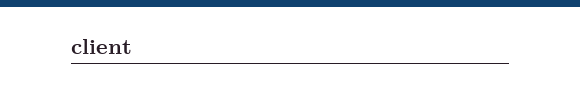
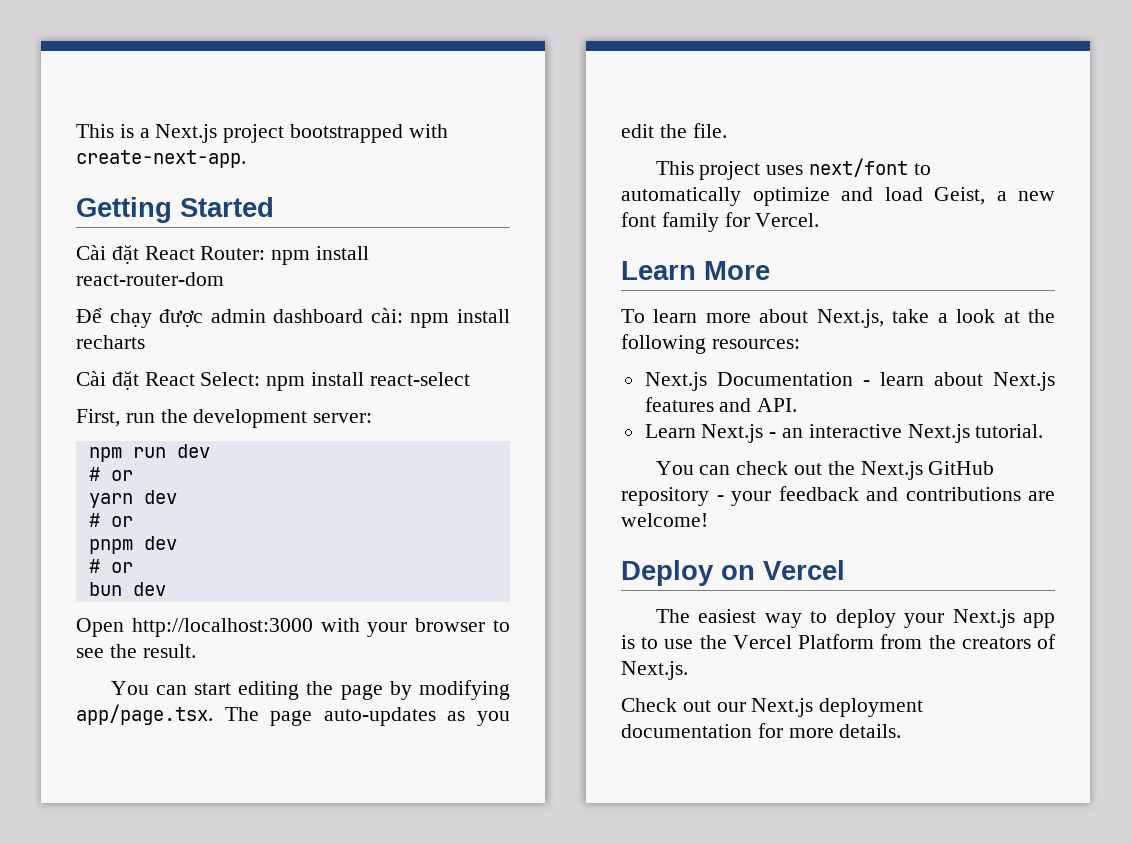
[71,39,132,54] client -> [76,124,448,143] [76,150,246,168] [76,197,274,223] [76,245,370,265] [76,272,224,286] [76,308,510,328] [76,335,145,349] [76,371,470,391] [76,409,373,428] [88,444,210,462] [88,467,133,481] [88,490,177,508] [88,513,133,527] [88,536,177,554] [88,559,133,573] [88,582,166,596] [76,618,511,637] [76,644,196,658] [110,680,511,700] [76,704,510,726] [621,123,727,138] [655,158,931,180] [621,187,1055,206] [621,212,820,232] [621,261,770,280] [621,309,1055,328] [621,334,800,354] [644,372,1055,391] [644,397,798,412] [644,424,1044,443] [655,461,995,480] [621,486,1055,506] [621,513,708,527] [621,560,845,586] [655,609,1055,628] [621,634,1056,649] [621,661,688,680] [621,698,924,717] [621,723,902,738] This is a Next.js project bootstrapped with create-next-app. // Getting Started // Cài đặt React Router: npm install react-router-dom // Để chạy được admin dashboard cài: npm install recharts // Cài đặt React Select: npm install react-select // First, run the development server: // npm run dev // # or // yarn dev // # or // pnpm dev // # or // bun dev // Open http://localhost:3000 with your browser to see the result. // You can start editing the page by modifying app/page.tsx. The page auto-updates as you edit the file. // This project uses next/font to automatically optimize and load Geist, a new font family for Vercel. // Learn More // To learn more about Next.js, take a look at the following resources: // Next.js Documentation - learn about Next.js features and API. // Learn Next.js - an interactive Next.js tutorial. // You can check out the Next.js GitHub repository - your feedback and contributions are welcome! // Deploy on Vercel // The easiest way to deploy your Next.js app is to use the Vercel Platform from the creators of Next.js. // Check out our Next.js deployment documentation for more details.

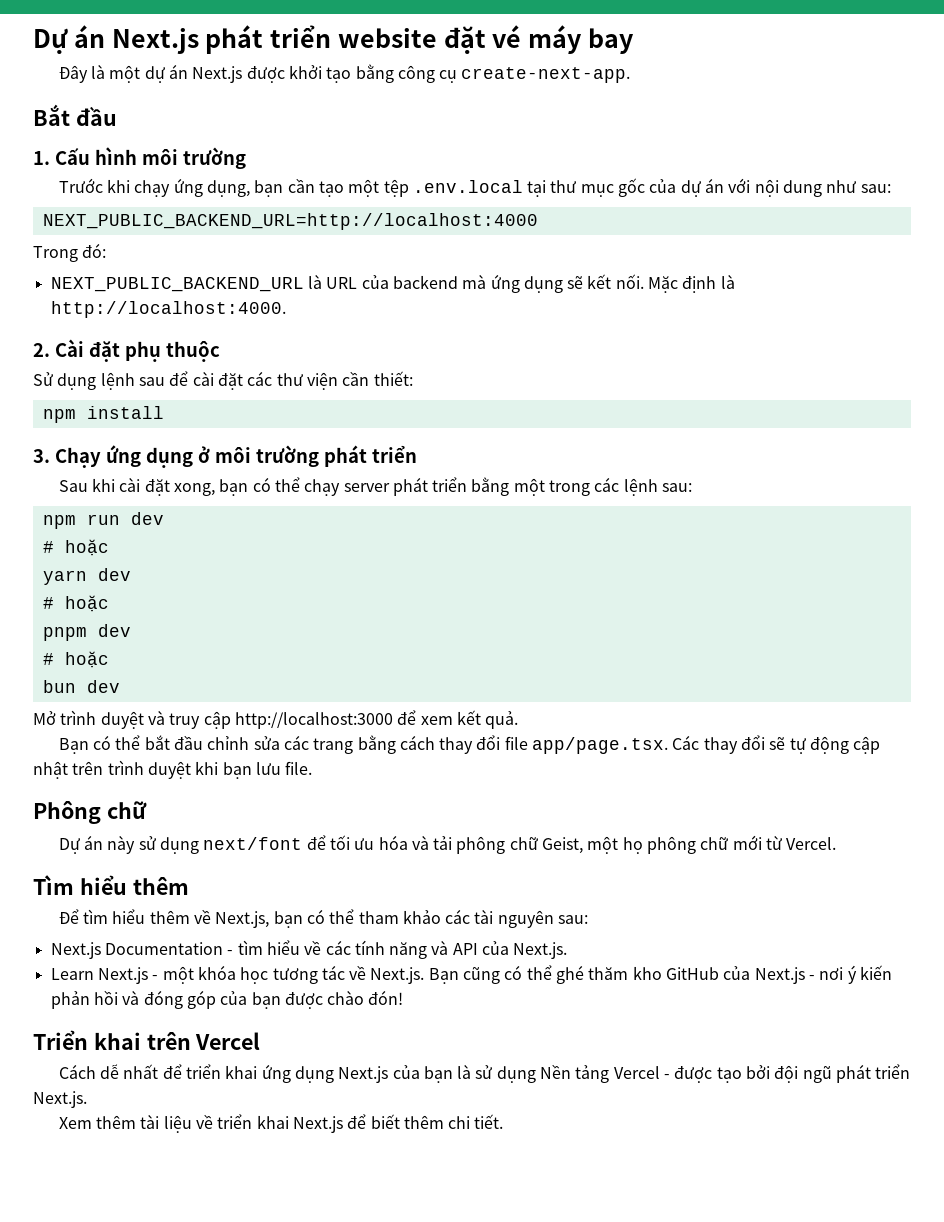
[76,124,448,143] [76,150,246,168] [76,197,274,223] [76,245,370,265] [76,272,224,286] [76,308,510,328] [76,335,145,349] [76,371,470,391] [76,409,373,428] This is a Next.js project bootstrapped with create-next-app. // Getting Started // Cài đặt React Router: npm install react-router-dom // Để chạy được admin dashboard cài: npm install recharts // Cài đặt React Select: npm install react-select // First, run the development server: -> [33,25,634,54] [58,64,631,83] [33,104,117,126] [33,147,246,169] [58,178,891,197] [42,213,538,230] [33,243,107,262] [50,274,735,293] [50,301,286,318] [33,339,220,362] [33,371,413,390] [42,406,164,423] [33,445,417,468] [58,477,693,496] Dự án Next.js phát triển website đặt vé máy bay // Đây là một dự án Next.js được khởi tạo bằng công cụ create-next-app. // Bắt đầu // 1. Cấu hình môi trường // Trước khi chạy ứng dụng, bạn cần tạo một tệp .env.local tại thư mục gốc của dự án với nội dung như sau: // NEXT_PUBLIC_BACKEND_URL=http://localhost:4000 // Trong đó: // NEXT_PUBLIC_BACKEND_URL là URL của backend mà ứng dụng sẽ kết nối. Mặc định là http://localhost:4000. // 2. Cài đặt phụ thuộc // Sử dụng lệnh sau để cài đặt các thư viện cần thiết: // npm install // 3. Chạy ứng dụng ở môi trường phát triển // Sau khi cài đặt xong, bạn có thể chạy server phát triển bằng một trong các lệnh sau:
[110,470,133,481] or -> [64,539,109,556] hoặc
[110,516,133,527] or -> [64,595,109,612] hoặc
[110,562,133,573] or -> [64,651,109,668] hoặc
[76,618,511,637] [76,644,196,658] [110,680,511,700] [76,704,510,726] [621,123,727,138] [655,158,931,180] [621,187,1055,206] [621,212,820,232] [621,261,770,280] [621,309,1055,328] [621,334,800,354] [644,372,1055,391] [644,397,798,412] [644,424,1044,443] [655,461,995,480] [621,486,1055,506] [621,513,708,527] [621,560,845,586] [655,609,1055,628] [621,634,1056,649] [621,661,688,680] [621,698,924,717] [621,723,902,738] Open http://localhost:3000 with your browser to see the result. // You can start editing the page by modifying app/page.tsx. The page auto-updates as you edit the file. // This project uses next/font to automatically optimize and load Geist, a new font family for Vercel. // Learn More // To learn more about Next.js, take a look at the following resources: // Next.js Documentation - learn about Next.js features and API. // Learn Next.js - an interactive Next.js tutorial. // You can check out the Next.js GitHub repository - your feedback and contributions are welcome! // Deploy on Vercel // The easiest way to deploy your Next.js app is to use the Vercel Platform from the creators of Next.js. // Check out our Next.js deployment documentation for more details. -> [33,710,519,729] [58,735,881,754] [33,760,313,779] [33,801,147,824] [58,835,837,854] [33,875,189,895] [58,909,589,928] [50,940,568,959] [50,965,892,984] [50,990,404,1009] [33,1030,261,1050] [58,1064,911,1083] [33,1091,87,1108] [58,1114,504,1133] Mở trình duyệt và truy cập http://localhost:3000 để xem kết quả. // Bạn có thể bắt đầu chỉnh sửa các trang bằng cách thay đổi file app/page.tsx. Các thay đổi sẽ tự động cập nhật trên trình duyệt khi bạn lưu file. // Phông chữ // Dự án này sử dụng next/font để tối ưu hóa và tải phông chữ Geist, một họ phông chữ mới từ Vercel. // Tìm hiểu thêm // Để tìm hiểu thêm về Next.js, bạn có thể tham khảo các tài nguyên sau: // Next.js Documentation - tìm hiểu về các tính năng và API của Next.js. // Learn Next.js - một khóa học tương tác về Next.js. Bạn cũng có thể ghé thăm kho GitHub của Next.js - nơi ý kiến phản hồi và đóng góp của bạn được chào đón! // Triển khai trên Vercel // Cách dễ nhất để triển khai ứng dụng Next.js của bạn là sử dụng Nền tảng Vercel - được tạo bởi đội ngũ phát triển Next.js. // Xem thêm tài liệu về triển khai Next.js để biết thêm chi tiết.

